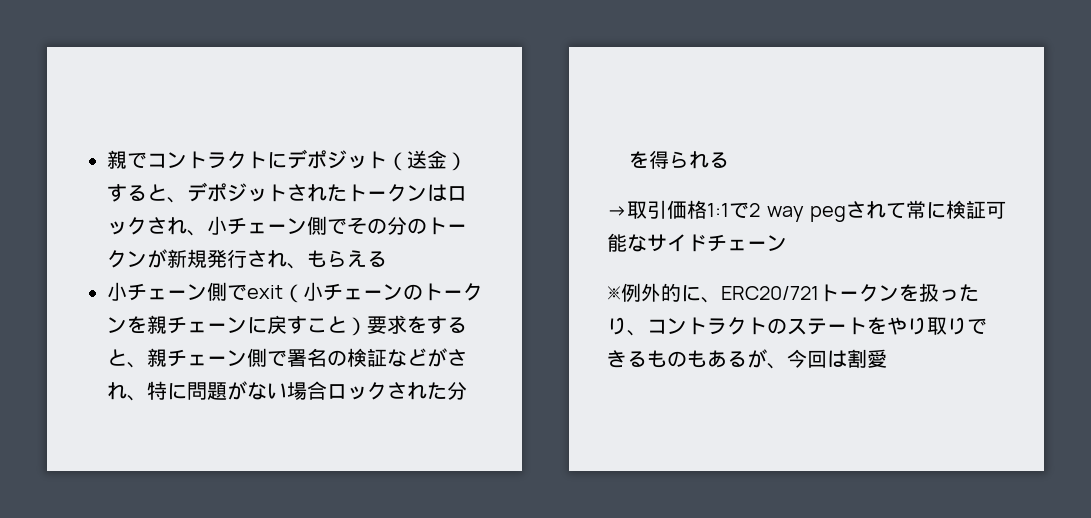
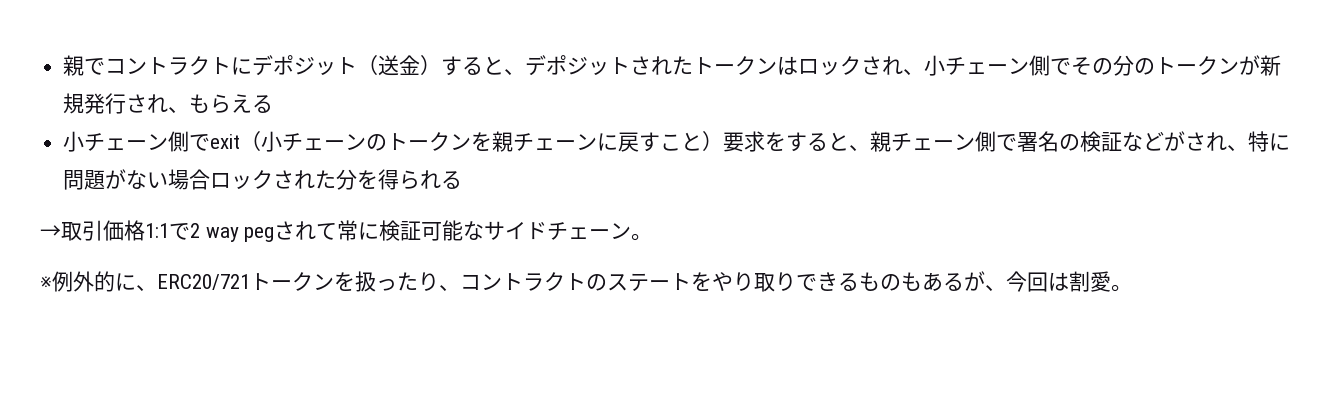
(787, 243) none -> [631,233,653,241] 。
(887, 358) none -> [1111,284,1132,292] 。

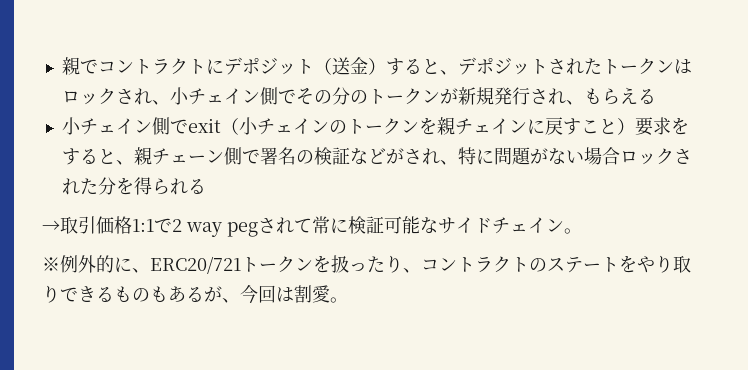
[987,64,1009,73] ー -> [223,88,242,105] イ
[126,140,148,149] ー -> [115,118,134,135] イ
[324,140,346,149] ー -> [292,118,311,135] イ
[555,140,577,149] ー -> [490,118,509,135] イ
[589,229,611,238] ー -> [528,217,546,234] イ

